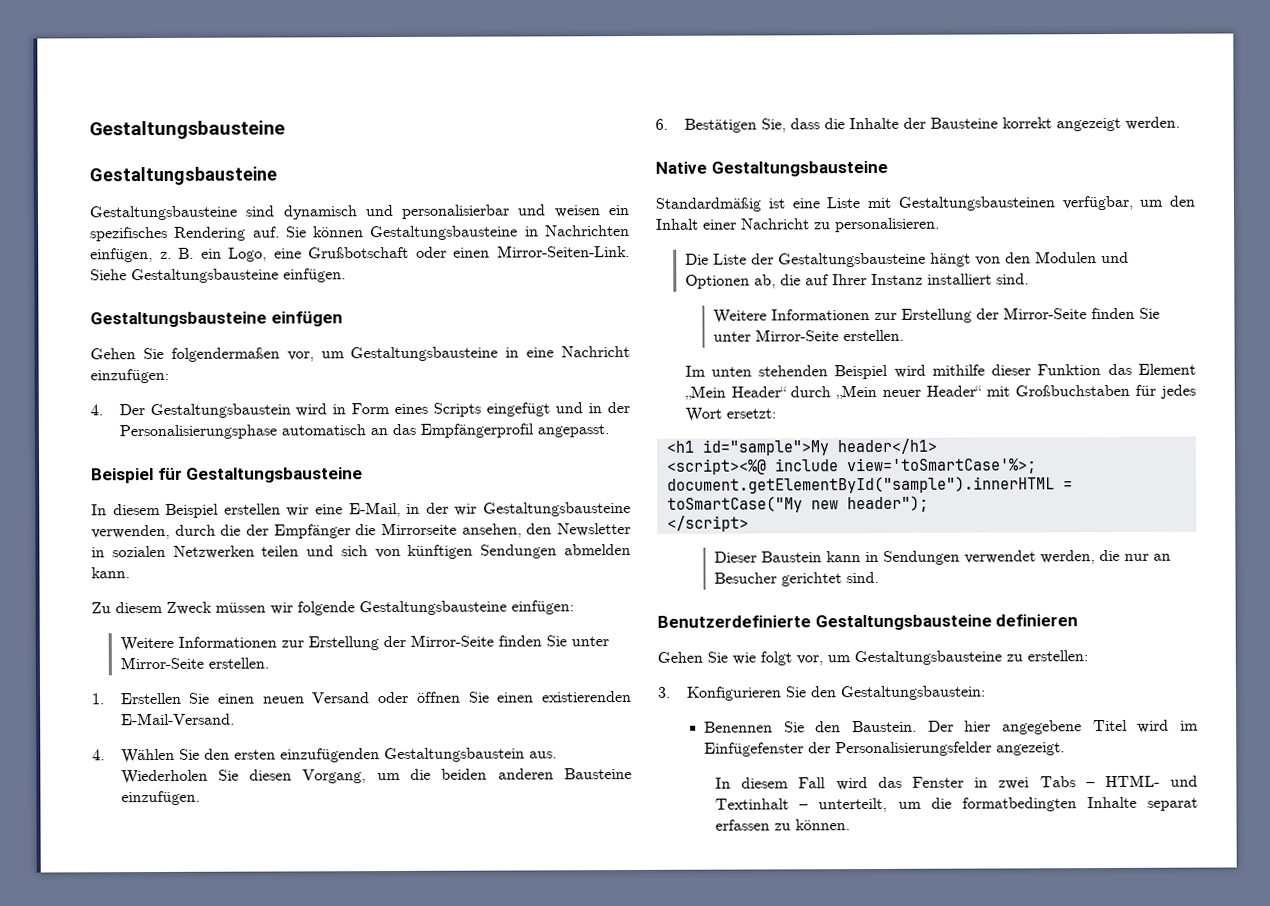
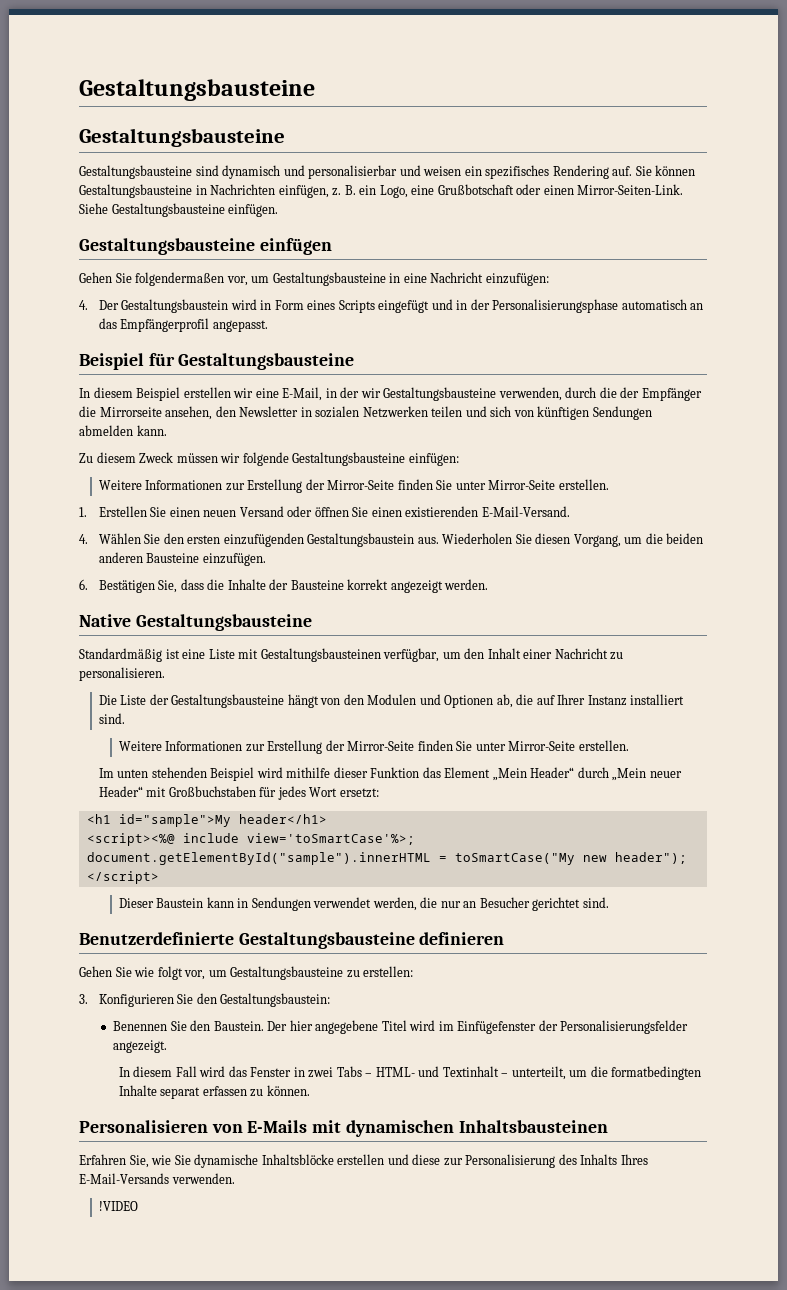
(851, 825) none -> [79,1120,608,1137] [79,1154,648,1168] [79,1173,235,1184] [98,1201,138,1211] // Personalisieren von E-Mails mit dynamischen Inhaltsbausteinen // Erfahren Sie, wie Sie dynamische Inhaltsblöcke erstellen und diese zur Personalisierung des Inhalts Ihres E-Mail-Versands verwenden. // !VIDEO

